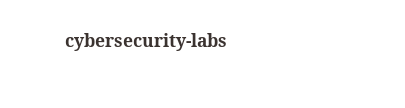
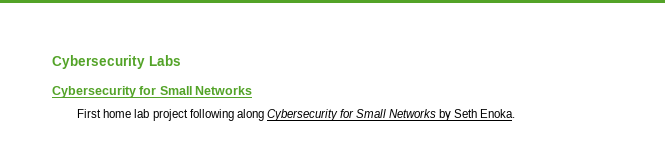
[65,33,227,51] cybersecurity-labs -> [52,55,181,69] [52,86,253,98] [77,109,516,121] Cybersecurity Labs // Cybersecurity for Small Networks // First home lab project following along Cybersecurity for Small Networks by Seth Enoka.

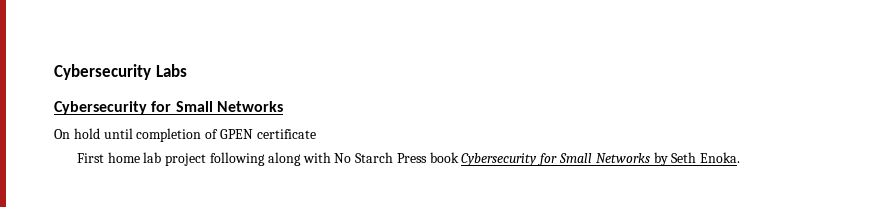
(253, 90) none -> [54,128,316,142] // On hold until completion of GPEN certificate
(264, 115) none -> [302,152,459,163] with No Starch Press book

